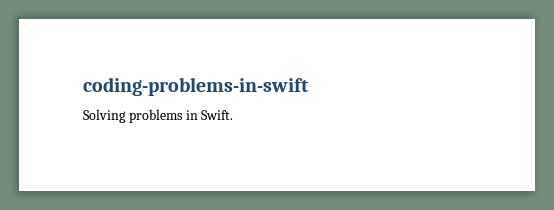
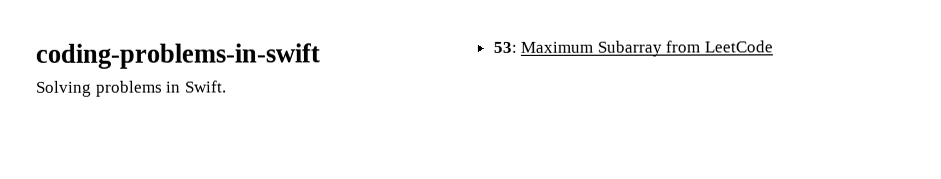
(234, 115) none -> [492,40,774,57] // 53: Maximum Subarray from LeetCode

